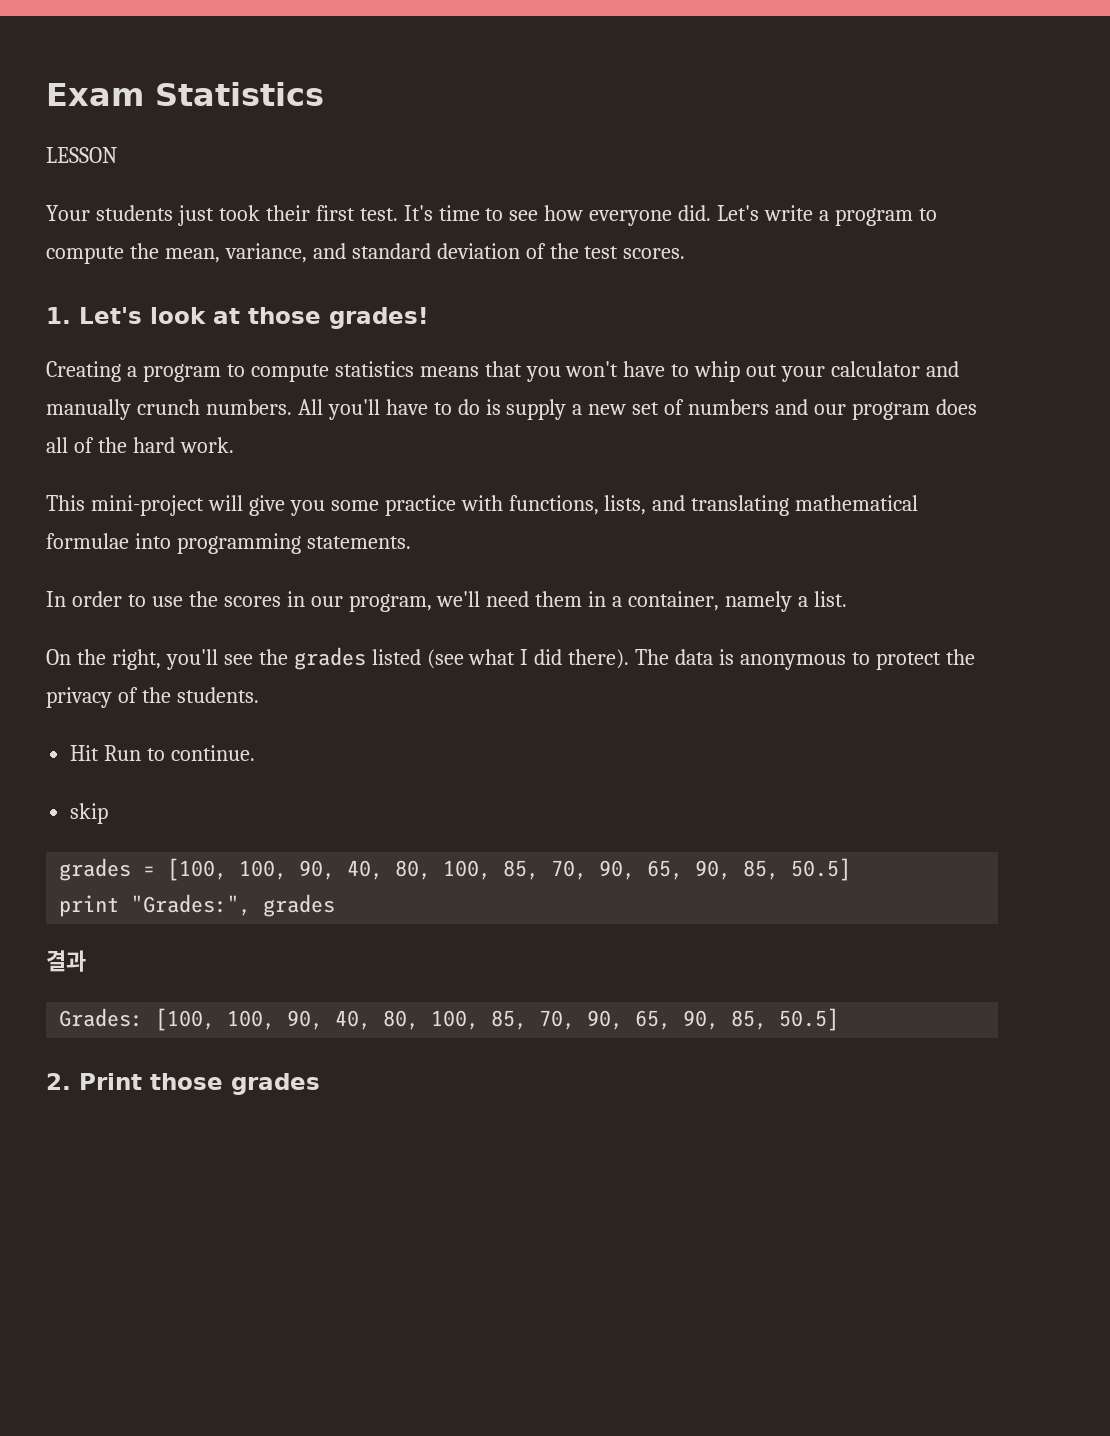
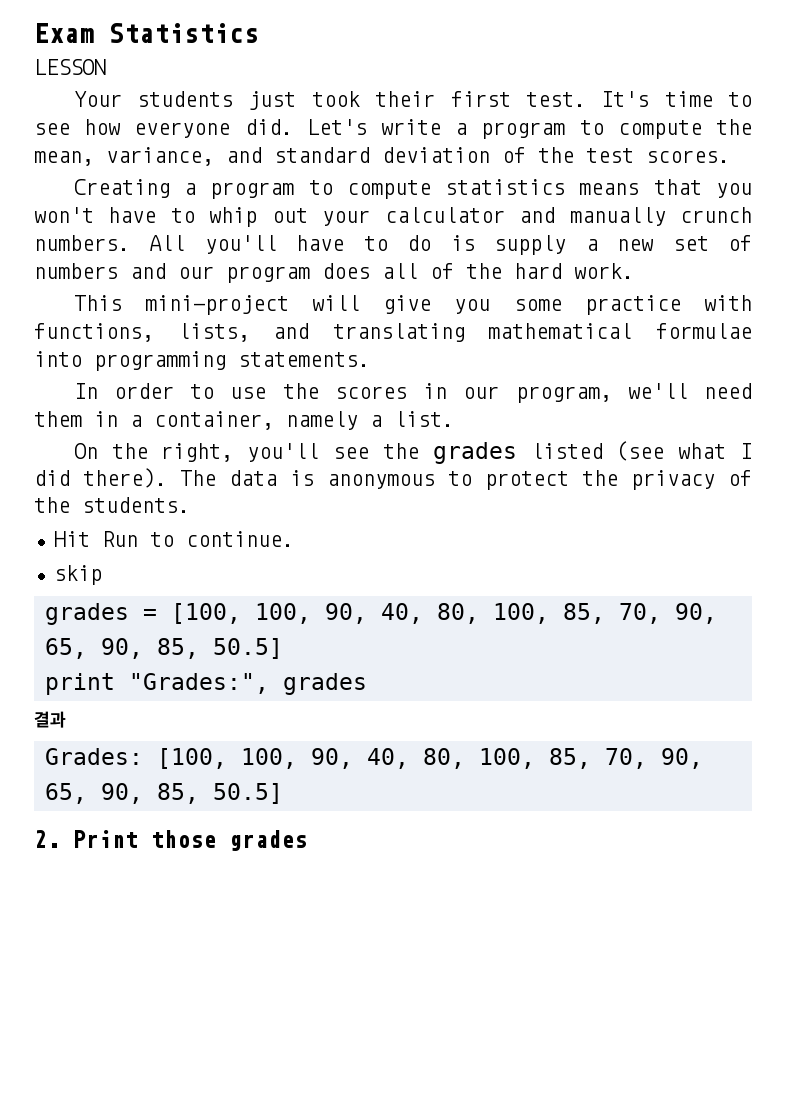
[46,307,428,329] // 1. Let's look at those grades! -> (730, 156) none

